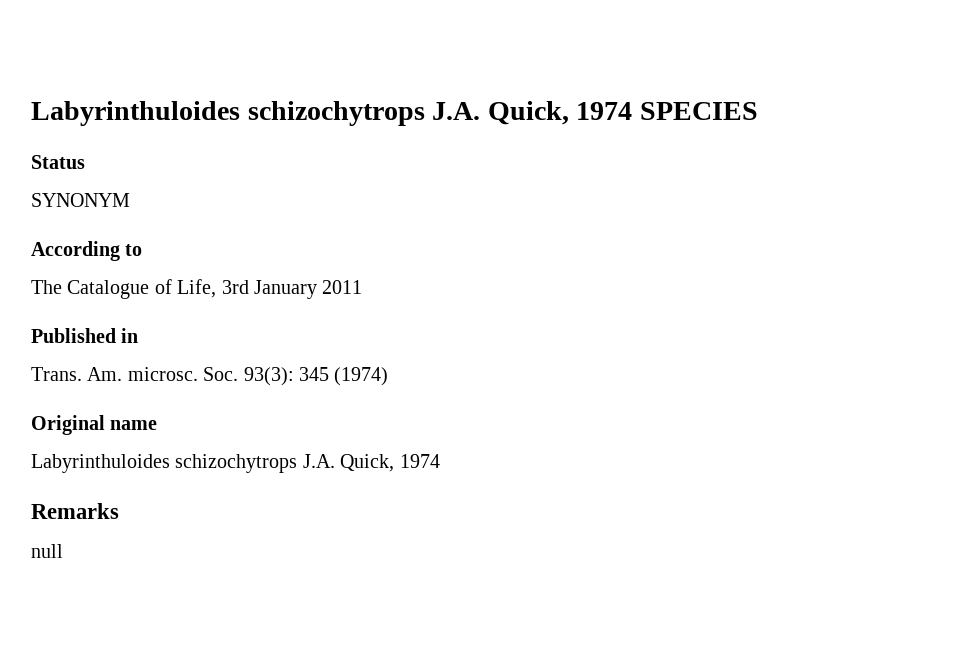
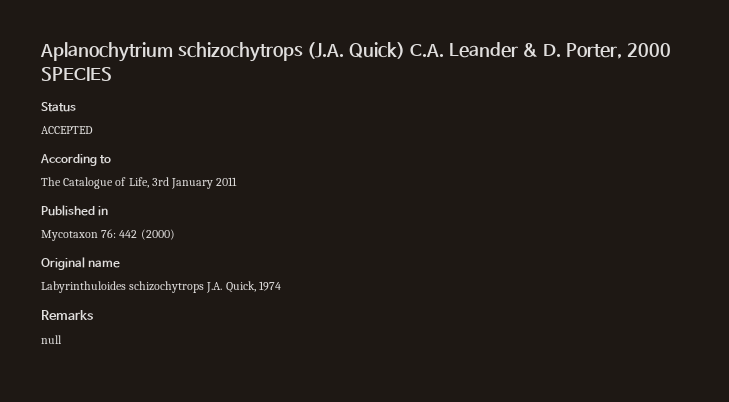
[31,101,633,126] Labyrinthuloides schizochytrops J.A. Quick, 1974 -> [40,42,671,62] Aplanochytrium schizochytrops (J.A. Quick) C.A. Leander & D. Porter, 2000
[31,193,130,207] SYNONYM -> [41,126,93,134] ACCEPTED
[31,367,389,386] Trans. Am. microsc. Soc. 93(3): 345 (1974) -> [41,229,175,241] Mycotaxon 76: 442 (2000)

